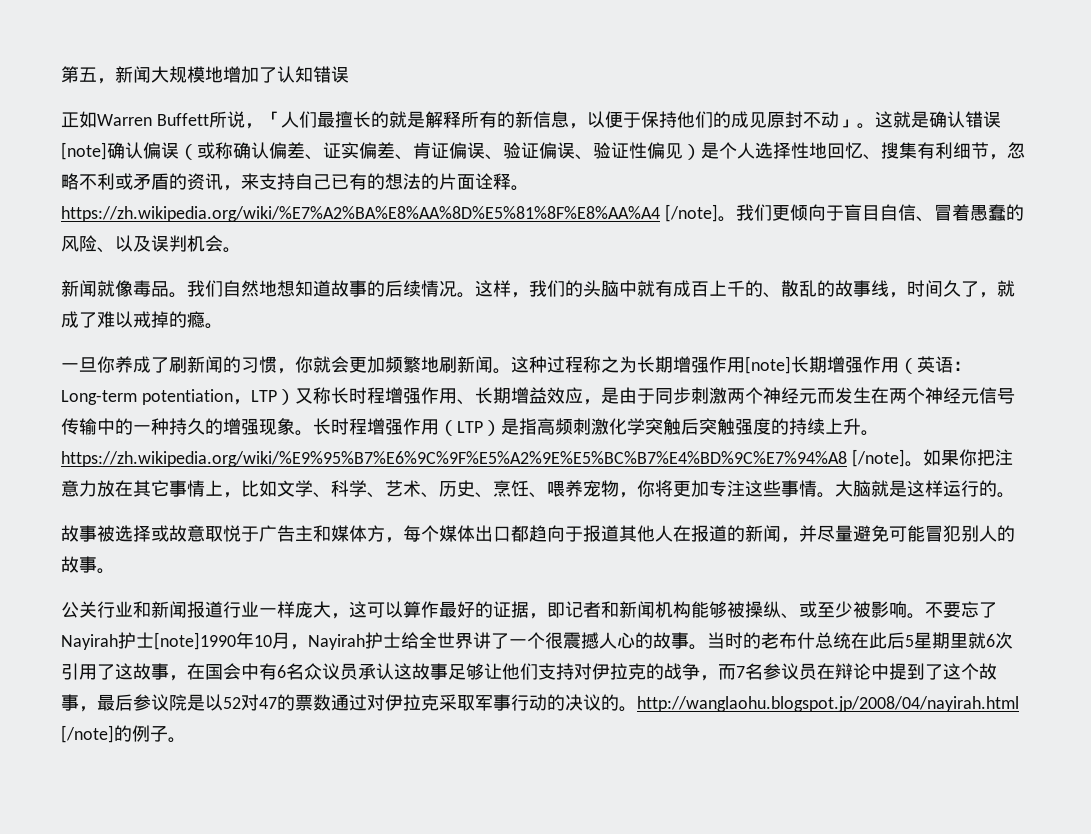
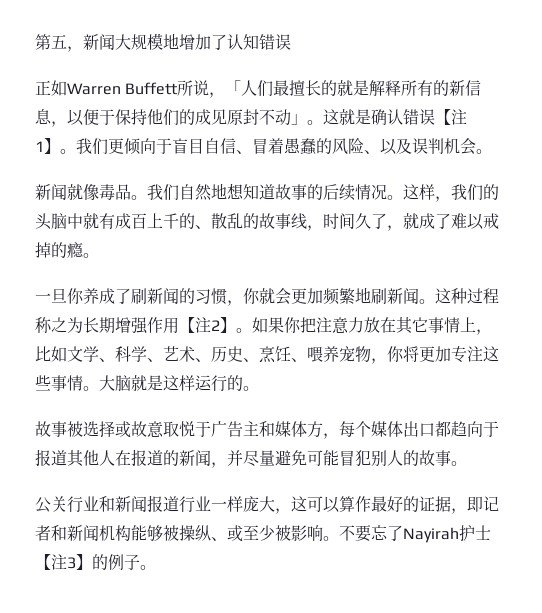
[61,142,1025,160] [61,173,529,191] [61,204,718,222] [note]确认偏误（或称确认偏差、证实偏差、肯证偏误、验证偏误、验证性偏见）是个人选择性地回忆、搜集有利细节，忽略不利或矛盾的资讯，来支持自己已有的想法的片面诠释。https://zh.wikipedia.org/wiki/%E7%A2%BA%E8%AA%8D%E5%81%8F%E8%AA%A4 [/note] -> [435,109,467,125] [35,138,60,154] 【注1】
[745,356,971,374] [61,387,1015,405] [61,418,879,436] [61,449,905,467] [note]长期增强作用（英语：Long-term potentiation，LTP）又称长时程增强作用、长期增益效应，是由于同步刺激两个神经元而发生在两个神经元信号传输中的一种持久的增强现象。长时程增强作用（LTP）是指高频刺激化学突触后突触强度的持续上升。https://zh.wikipedia.org/wiki/%E9%95%B7%E6%9C%9F%E5%A2%9E%E5%BC%B7%E4%BD%9C%E7%94%A8 [/note] -> [179,317,236,333] 【注2】
[154,632,1013,650] [61,663,997,681] [61,694,1019,712] [61,725,114,743] [note]1990年10月，Nayirah护士给全世界讲了一个很震撼人心的故事。当时的老布什总统在此后5星期里就6次引用了这故事，在国会中有6名众议员承认这故事足够让他们支持对伊拉克的战争，而7名参议员在辩论中提到了这个故事，最后参议院是以52对47的票数通过对伊拉克采取军事行动的决议的。http://wanglaohu.blogspot.jp/2008/04/nayirah.html [/note] -> [35,554,92,570] 【注3】

